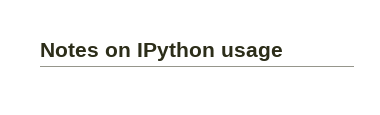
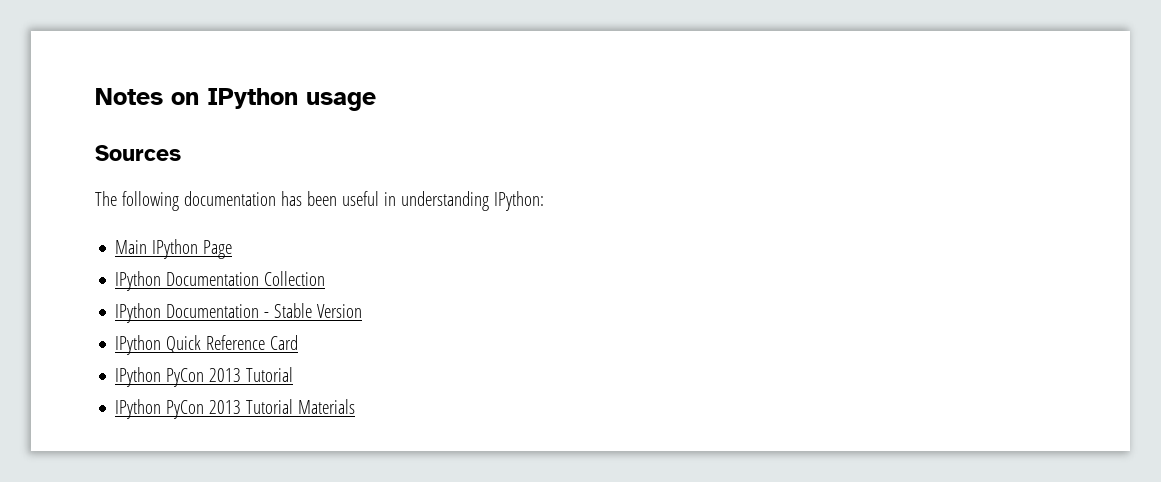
(283, 53) none -> [95,145,181,161] [95,191,544,211] [115,239,233,259] [115,271,326,291] [115,303,363,323] [115,335,299,355] [115,367,294,387] [115,399,356,419] // Sources // The following documentation has been useful in understanding IPython: // Main IPython Page // IPython Documentation Collection // IPython Documentation - Stable Version // IPython Quick Reference Card // IPython PyCon 2013 Tutorial // IPython PyCon 2013 Tutorial Materials

